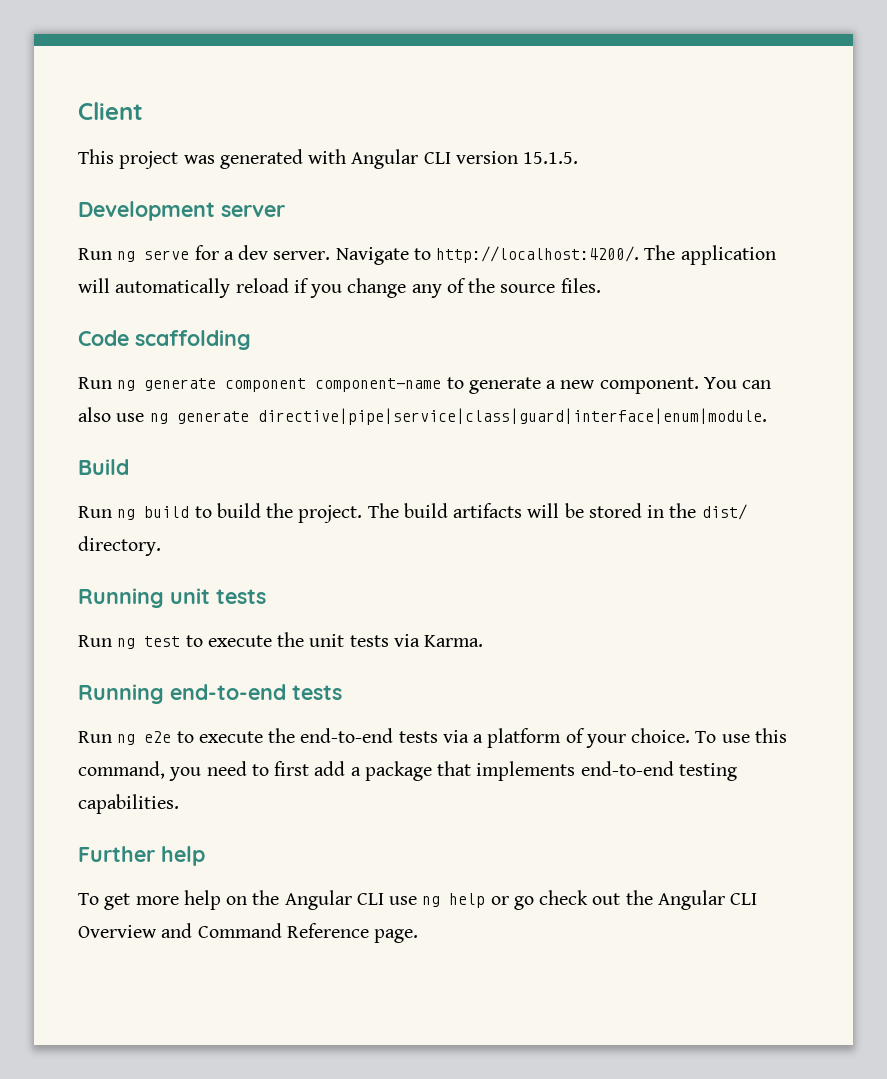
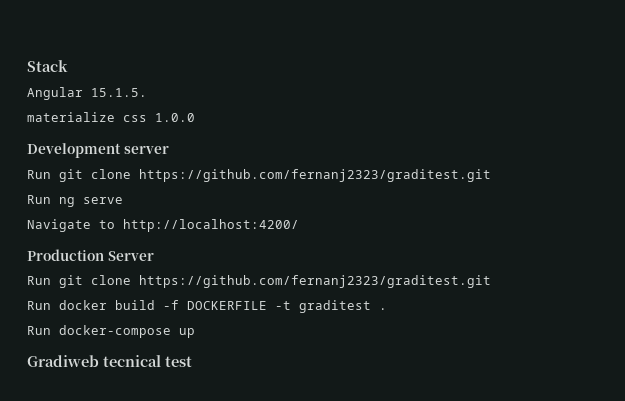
[78,102,143,120] [78,149,579,169] [78,201,285,221] [78,245,776,265] [78,278,601,298] [78,330,251,350] [78,377,772,394] [78,407,767,425] [78,459,129,475] [78,503,747,523] [78,536,161,556] [78,588,266,608] [78,632,484,649] [78,684,342,704] [78,728,787,748] [78,761,737,781] [78,794,179,814] [78,846,205,866] [78,890,758,910] [78,923,419,943] Client // This project was generated with Angular CLI version 15.1.5. // Development server // Run ng serve for a dev server. Navigate to http://localhost:4200/. The application will automatically reload if you change any of the source files. // Code scaffolding // Run ng generate component component-name to generate a new component. You can also use ng generate directive|pipe|service|class|guard|interface|enum|module. // Build // Run ng build to build the project. The build artifacts will be stored in the dist/ directory. // Running unit tests // Run ng test to execute the unit tests via Karma. // Running end-to-end tests // Run ng e2e to execute the end-to-end tests via a platform of your choice. To use this command, you need to first add a package that implements end-to-end testing capabilities. // Further help // To get more help on the Angular CLI use ng help or go check out the Angular CLI Overview and Command Reference page. -> [27,60,68,72] [27,87,147,100] [27,112,195,122] [27,143,169,158] [27,169,491,182] [27,195,123,207] [27,219,299,232] [27,249,154,261] [27,275,491,288] [27,300,387,313] [27,325,195,338] [27,355,192,367] Stack // Angular 15.1.5. // materialize css 1.0.0 // Development server // Run git clone https://github.com/fernanj2323/graditest.git // Run ng serve // Navigate to http://localhost:4200/ // Production Server // Run git clone https://github.com/fernanj2323/graditest.git // Run docker build -f DOCKERFILE -t graditest . // Run docker-compose up // Gradiweb tecnical test

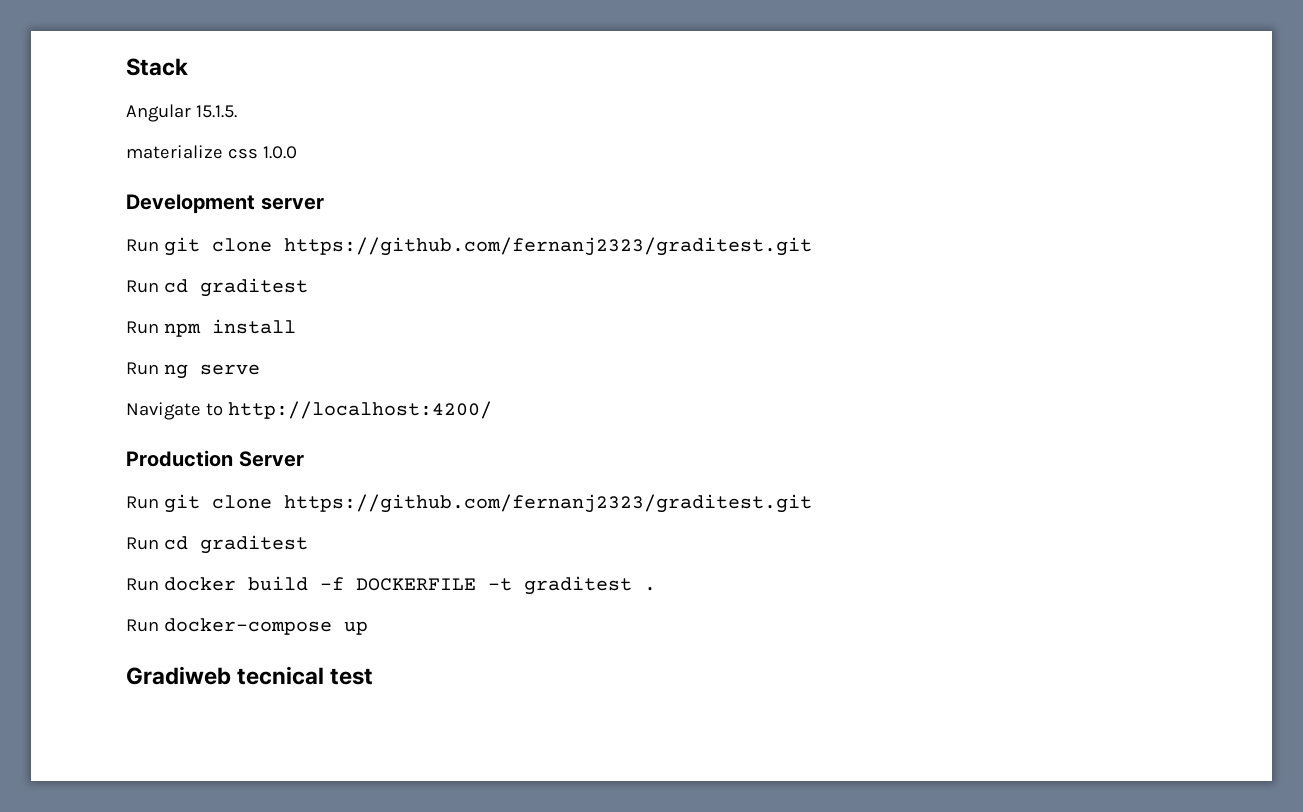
(491, 175) none -> [126,278,308,297] [126,319,296,337] // Run cd graditest // Run npm install
(491, 281) none -> [126,535,308,554] // Run cd graditest

